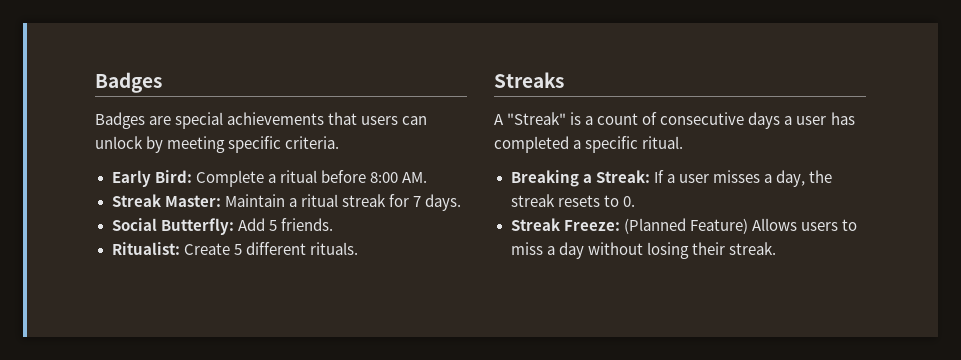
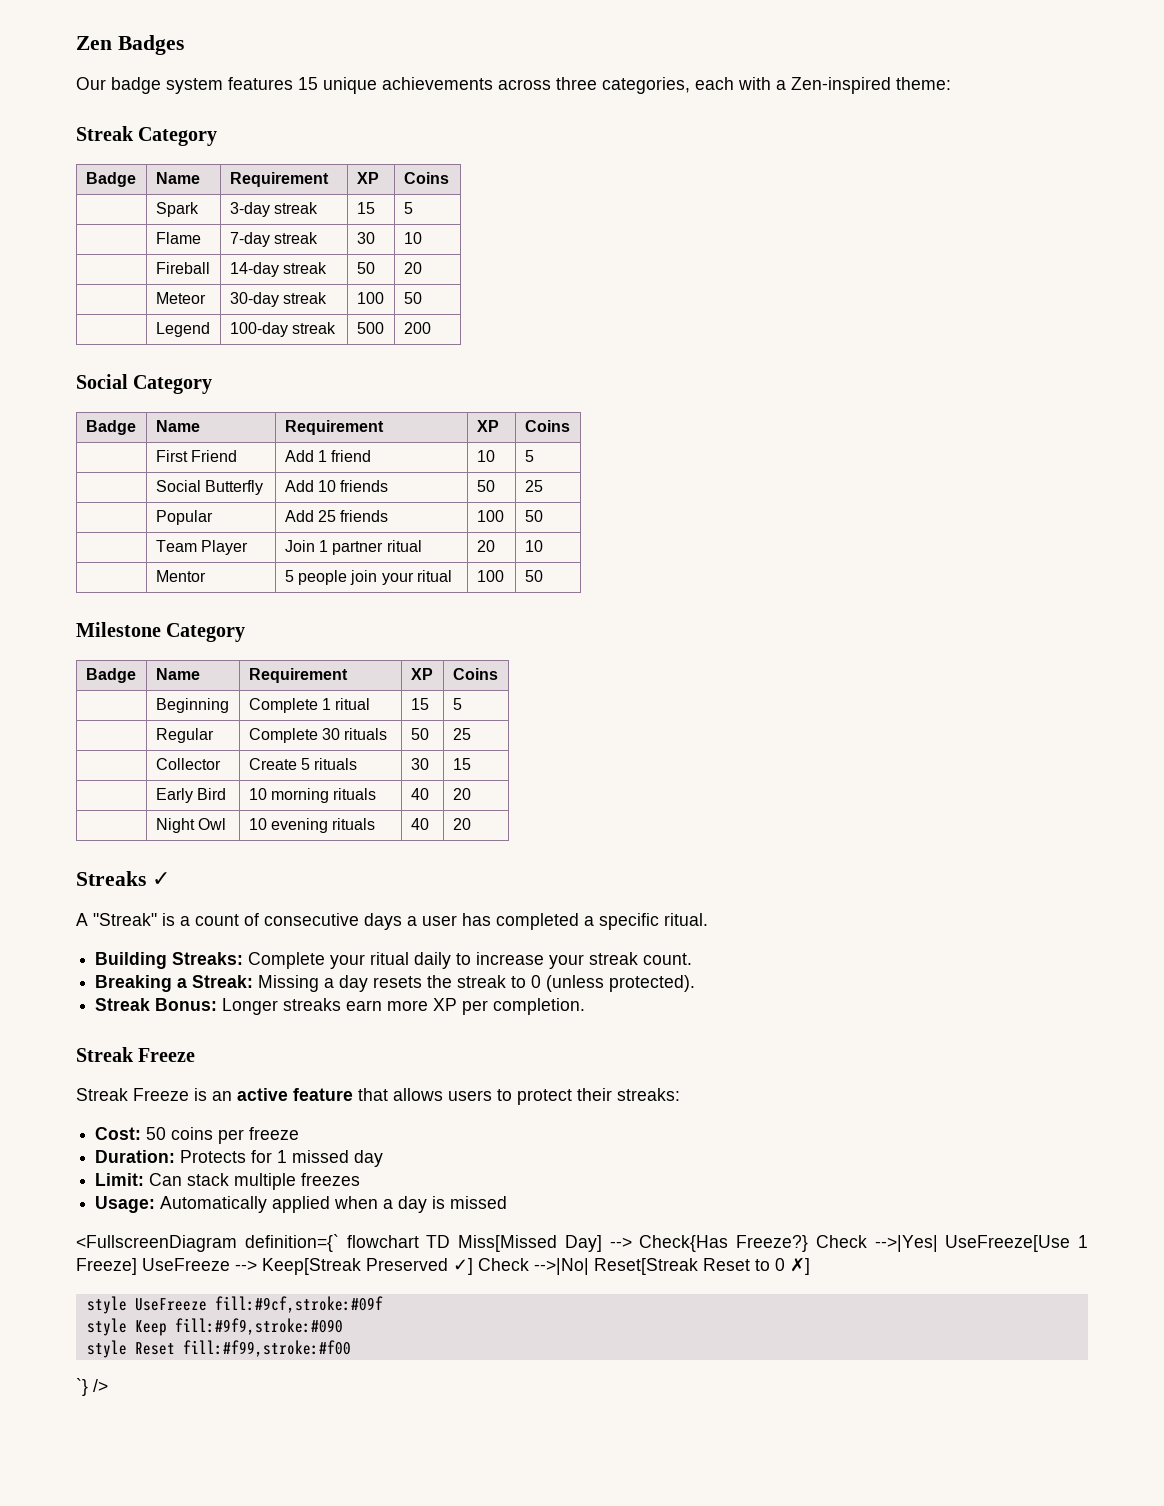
(95, 82) none -> [76,36,112,50] Zen
[95,112,428,129] [95,136,340,153] [111,170,427,187] [111,194,461,211] [111,218,333,235] [111,242,358,255] Badges are special achievements that users can unlock by meeting specific criteria. // Early Bird: Complete a ritual before 8:00 AM. // Streak Master: Maintain a ritual streak for 7 days. // Social Butterfly: Add 5 friends. // Ritualist: Create 5 different rituals. -> [76,77,951,94] [76,126,218,146] [85,172,136,187] [155,172,200,184] [229,172,329,187] [356,172,379,184] [403,172,449,184] [155,202,199,217] [229,202,318,217] [356,202,375,214] [403,202,413,214] [155,232,201,244] [229,232,318,247] [356,232,375,244] [403,232,422,244] [155,262,210,274] [229,262,327,277] [356,262,375,274] [403,262,422,274] [155,292,206,304] [229,292,327,307] [356,292,384,304] [403,292,422,304] [155,322,210,337] [229,322,336,337] [356,322,384,334] [403,322,431,334] [76,374,213,394] [85,420,136,435] [155,420,200,432] [284,420,384,435] [476,420,499,432] [524,420,570,432] [155,450,237,462] [284,450,372,462] [476,450,495,462] [524,450,534,462] [155,480,263,495] [284,480,389,492] [476,480,495,492] [524,480,543,492] [155,510,213,525] [284,510,389,522] [476,510,504,522] [524,510,543,522] [155,540,248,555] [284,540,422,555] [476,540,495,552] [524,540,543,552] [155,570,206,582] [284,570,452,585] [476,570,504,582] [524,570,543,582] [76,622,246,642] [85,668,136,683] [155,668,200,680] [248,668,348,683] [410,668,433,680] [452,668,498,680] [155,698,229,713] [248,698,371,713] [410,698,429,710] [452,698,462,710] [155,728,214,743] [248,728,388,743] [410,728,429,740] [452,728,471,740] [155,758,221,770] [248,758,358,770] [410,758,429,770] [452,758,471,770] [155,788,226,803] [248,788,377,803] [410,788,429,800] [452,788,471,800] [155,818,226,833] [248,818,376,833] [410,818,429,830] [452,818,471,830] Our badge system features 15 unique achievements across three categories, each with a Zen-inspired theme: // Streak Category // Badge | Name | Requirement | XP | Coins // | Spark | 3-day streak | 15 | 5 // | Flame | 7-day streak | 30 | 10 // | Fireball | 14-day streak | 50 | 20 // | Meteor | 30-day streak | 100 | 50 // | Legend | 100-day streak | 500 | 200 // Social Category // Badge | Name | Requirement | XP | Coins // | First Friend | Add 1 friend | 10 | 5 // | Social Butterfly | Add 10 friends | 50 | 25 // | Popular | Add 25 friends | 100 | 50 // | Team Player | Join 1 partner ritual | 20 | 10 // | Mentor | 5 people join your ritual | 100 | 50 // Milestone Category // Badge | Name | Requirement | XP | Coins // | Beginning | Complete 1 ritual | 15 | 5 // | Regular | Complete 30 rituals | 50 | 25 // | Collector | Create 5 rituals | 30 | 15 // | Early Bird | 10 morning rituals | 40 | 20 // | Night Owl | 10 evening rituals | 40 | 20
(564, 80) none -> [151,872,170,886] ✓
[510,170,832,187] [510,194,635,207] [510,218,857,234] [510,242,776,259] Breaking a Streak: If a user misses a day, the streak resets to 0. // Streak Freeze: (Planned Feature) Allows users to miss a day without losing their streak. -> [95,952,693,969] [95,975,696,992] [95,998,586,1015] [76,1047,196,1062] [76,1088,680,1105] [95,1127,300,1144] [95,1150,384,1167] [95,1173,361,1190] [95,1196,508,1213] [76,1234,1088,1252] [76,1257,810,1275] [86,1296,383,1314] [86,1318,343,1336] [86,1340,351,1358] [76,1378,108,1396] Building Streaks: Complete your ritual daily to increase your streak count. // Breaking a Streak: Missing a day resets the streak to 0 (unless protected). // Streak Bonus: Longer streaks earn more XP per completion. // Streak Freeze // Streak Freeze is an active feature that allows users to protect their streaks: // Cost: 50 coins per freeze // Duration: Protects for 1 missed day // Limit: Can stack multiple freezes // Usage: Automatically applied when a day is missed // <FullscreenDiagram definition={` flowchart TD Miss[Missed Day] --> Check{Has Freeze?} Check -->|Yes| UseFreeze[Use 1 Freeze] UseFreeze --> Keep[Streak Preserved ✓] Check -->|No| Reset[Streak Reset to 0 ✗] // style UseFreeze fill:#9cf,stroke:#09f // style Keep fill:#9f9,stroke:#090 // style Reset fill:#f99,stroke:#f00 // `} />

